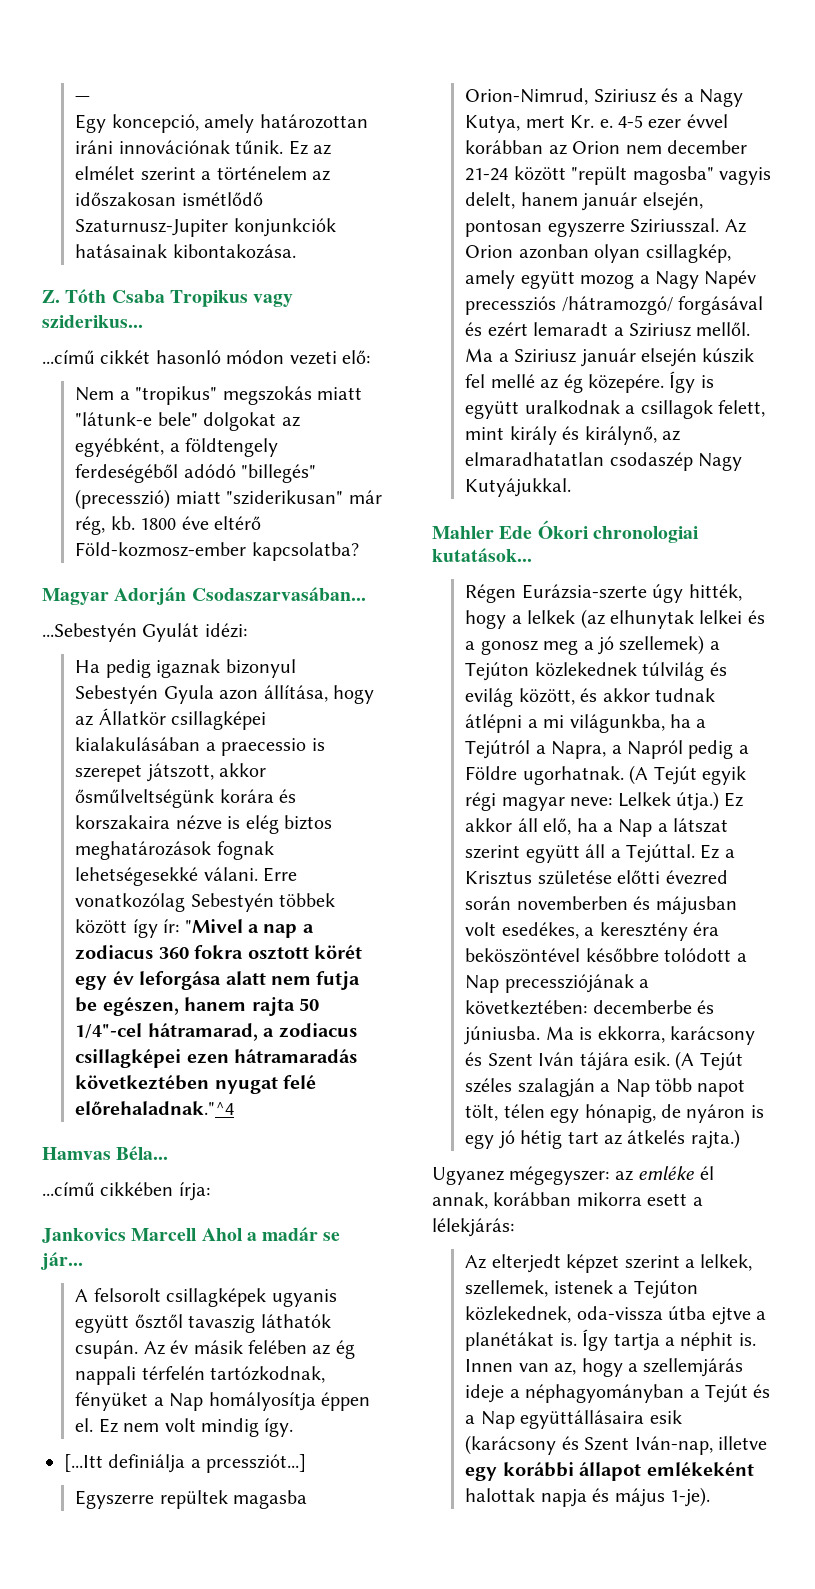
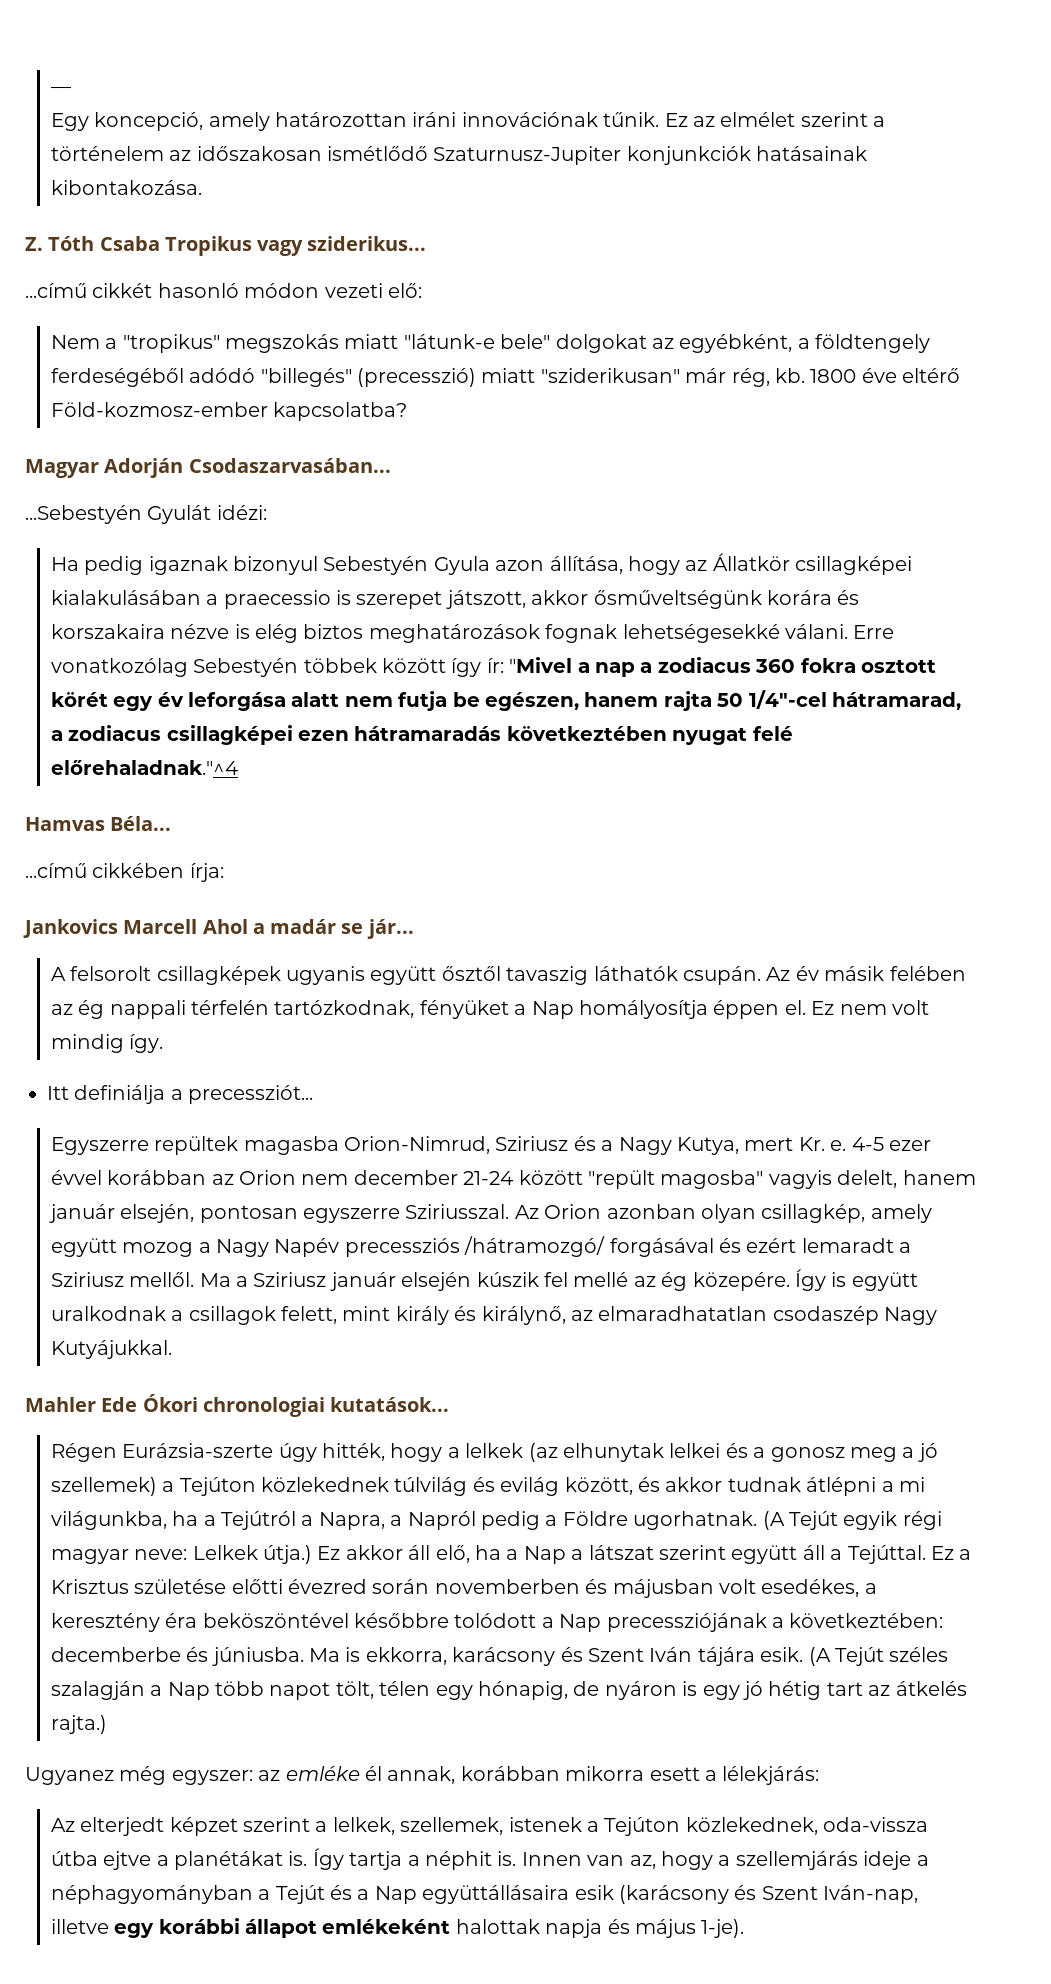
[75,789,215,808] ősműlveltségünk -> [593,590,762,609] ősműveltségünk
[64,1454,103,1472] [...Itt -> [47,1086,69,1100] Itt
[206,1454,307,1473] prcessziót...] -> [188,1085,314,1104] precessziót...
[509,1166,610,1185] mégegyszer: -> [119,1766,253,1785] még egyszer:

